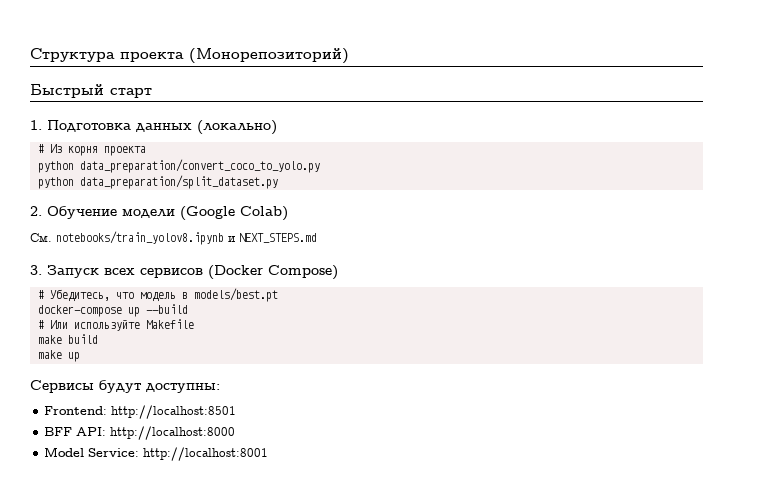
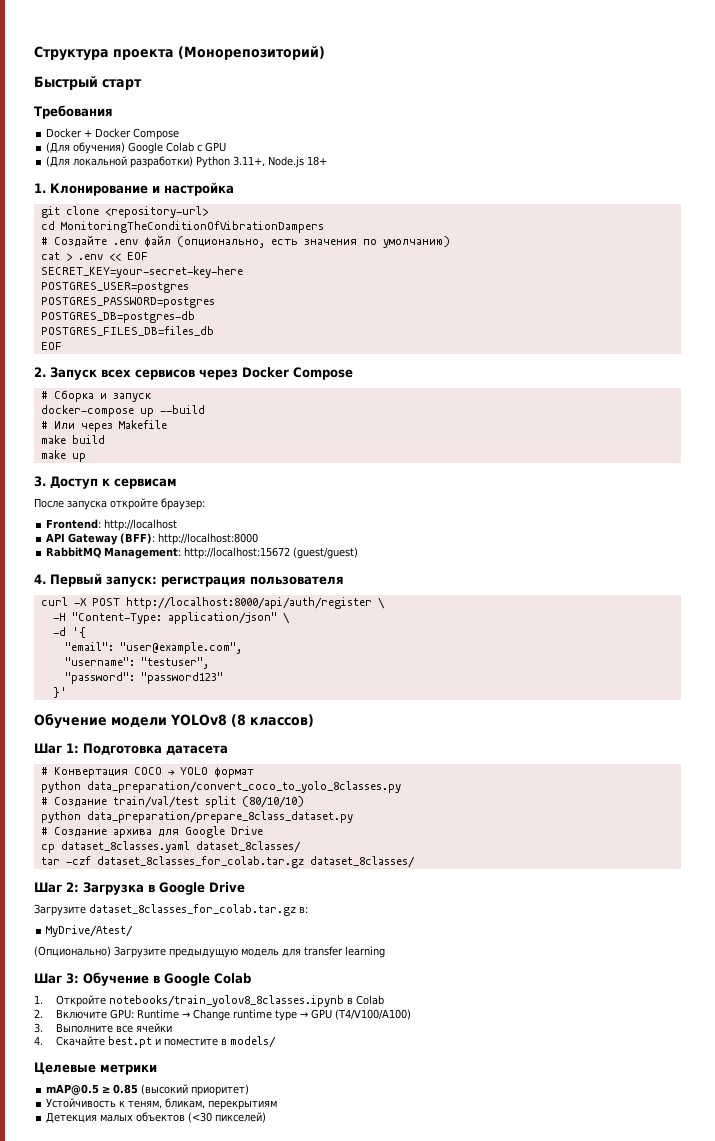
[30,120,277,135] [37,144,146,156] [37,159,320,173] [37,175,278,189] [30,206,288,221] [30,231,317,245] [30,265,338,280] [37,288,278,302] 1. Подготовка данных (локально) // # Из корня проекта // python data_preparation/convert_coco_to_yolo.py // python data_preparation/split_dataset.py // 2. Обучение модели (Google Colab) // См. notebooks/train_yolov8.ipynb и NEXT_STEPS.md // 3. Запуск всех сервисов (Docker Compose) // # Убедитесь, что модель в models/best.pt -> [34,105,113,119] [46,128,180,140] [46,142,227,154] [46,156,328,168] [34,182,234,196] [40,206,208,218] [40,221,324,233] [40,235,450,248] [40,252,148,261] [40,266,243,278] [40,282,189,293] [40,297,215,308] [40,311,195,323] [40,326,214,336] [40,342,62,350] [34,367,353,380] [40,390,151,402] Требования // Docker + Docker Compose // (Для обучения) Google Colab с GPU // (Для локальной разработки) Python 3.11+, Node.js 18+ // 1. Клонирование и настройка // git clone <repository-url> // cd MonitoringTheConditionOfVibrationDampers // # Создайте .env файл (опционально, есть значения по умолчанию) // cat > .env << EOF // SECRET_KEY=your-secret-key-here // POSTGRES_USER=postgres // POSTGRES_PASSWORD=postgres // POSTGRES_DB=postgres-db // POSTGRES_FILES_DB=files_db // EOF // 2. Запуск всех сервисов через Docker Compose // # Сборка и запуск
[73,320,140,331] используйте -> [80,423,113,432] через
[30,380,220,393] [44,405,237,419] [44,426,236,440] [44,447,269,461] Сервисы будут доступны: // Frontend: http://localhost:8501 // BFF API: http://localhost:8000 // Model Service: http://localhost:8001 -> [34,476,177,489] [34,498,205,510] [46,519,178,531] [46,533,259,545] [46,547,359,559] [34,573,344,587] [40,597,385,609] [52,612,290,624] [52,627,86,638] [64,642,242,654] [64,657,209,669] [64,672,223,684] [52,687,67,698] [34,713,314,729] [34,743,228,755] [40,767,254,778] [40,781,401,793] [40,796,304,808] [40,811,353,823] [40,826,263,838] [40,841,301,853] [40,856,415,868] [34,882,245,895] [34,904,308,916] [46,925,134,937] [34,946,385,958] [34,972,251,986] [34,995,384,1007] [34,1009,411,1021] [34,1023,172,1033] [34,1036,276,1048] [34,1062,157,1075] [46,1084,250,1096] [46,1098,278,1110] [46,1112,267,1123] 3. Доступ к сервисам // После запуска откройте браузер: // Frontend: http://localhost // API Gateway (BFF): http://localhost:8000 // RabbitMQ Management: http://localhost:15672 (guest/guest) // 4. Первый запуск: регистрация пользователя // curl -X POST http://localhost:8000/api/auth/register \ // -H "Content-Type: application/json" \ // -d '{ // "email": "user@example.com", // "username": "testuser", // "password": "password123" // }' // Обучение модели YOLOv8 (8 классов) // Шаг 1: Подготовка датасета // # Конвертация COCO → YOLO формат // python data_preparation/convert_coco_to_yolo_8classes.py // # Создание train/val/test split (80/10/10) // python data_preparation/prepare_8class_dataset.py // # Создание архива для Google Drive // cp dataset_8classes.yaml dataset_8classes/ // tar -czf dataset_8classes_for_colab.tar.gz dataset_8classes/ // Шаг 2: Загрузка в Google Drive // Загрузите dataset_8classes_for_colab.tar.gz в: // MyDrive/Atest/ // (Опционально) Загрузите предыдущую модель для transfer learning // Шаг 3: Обучение в Google Colab // 1. Откройте notebooks/train_yolov8_8classes.ipynb в Colab // 2. Включите GPU: Runtime → Change runtime type → GPU (T4/V100/A100) // 3. Выполните все ячейки // 4. Скачайте best.pt и поместите в models/ // Целевые метрики // mAP@0.5 ≥ 0.85 (высокий приоритет) // Устойчивость к теням, бликам, перекрытиям // Детекция малых объектов (<30 пикселей)

